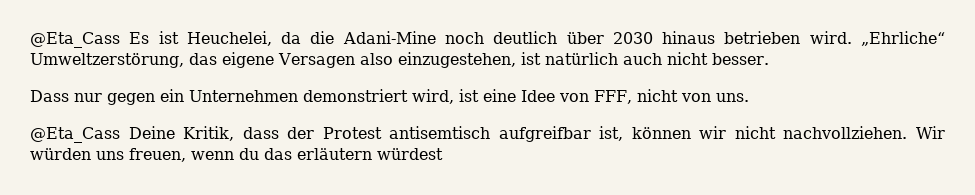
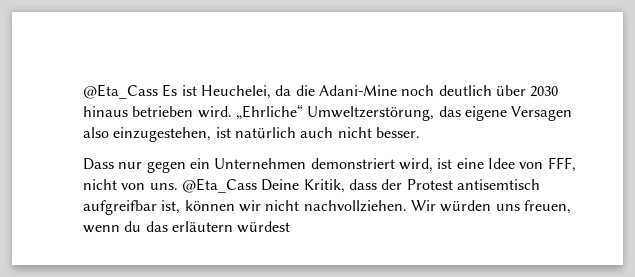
(749, 97) // -> (178, 186) none

